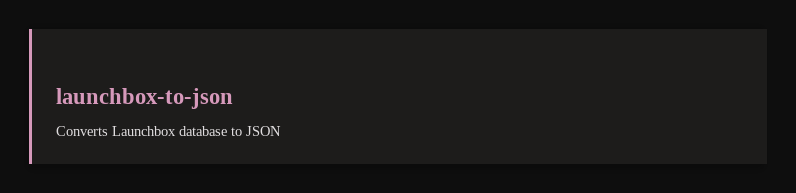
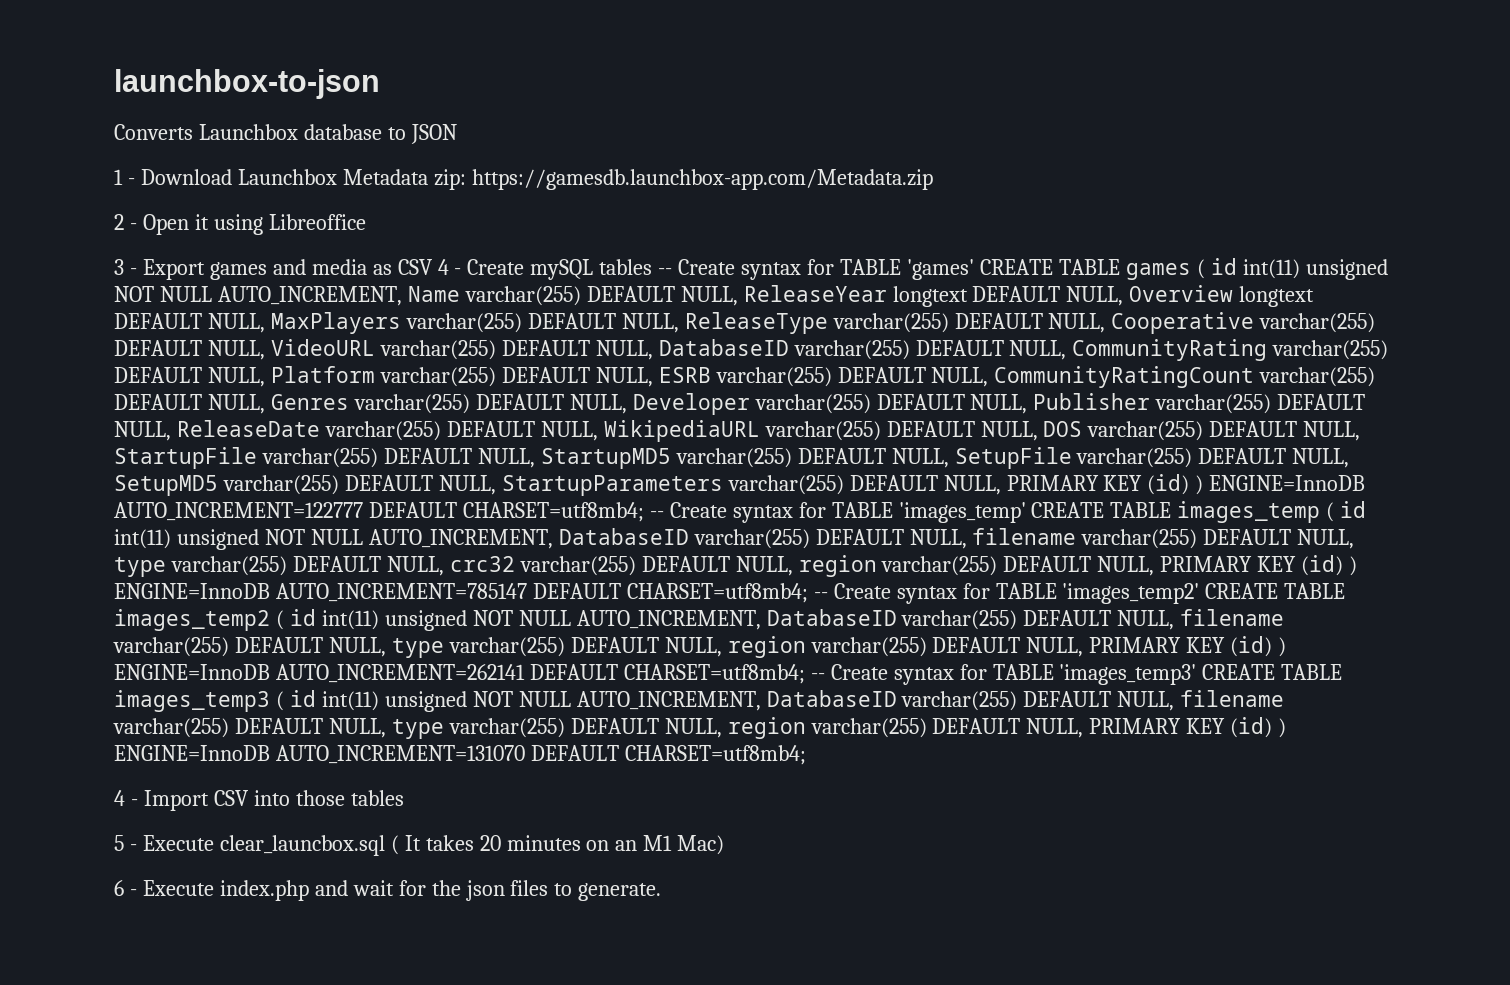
(281, 131) none -> [114,169,933,190] [114,214,366,235] [114,258,1388,280] [114,285,1315,307] [114,312,1376,334] [114,339,1389,361] [114,366,1376,388] [114,393,1366,415] [114,420,1361,442] [114,447,1350,469] [114,474,1366,496] [114,501,1367,523] [114,528,1355,550] [114,555,1358,577] [114,583,1346,604] [114,609,1285,631] [113,636,1287,658] [114,664,1343,685] [114,690,1285,712] [113,717,1287,739] [114,745,806,765] [114,790,404,811] [114,835,725,856] [114,880,662,901] // 1 - Download Launchbox Metadata zip: https://gamesdb.launchbox-app.com/Metadata.zip // 2 - Open it using Libreoffice // 3 - Export games and media as CSV 4 - Create mySQL tables -- Create syntax for TABLE 'games' CREATE TABLE games ( id int(11) unsigned NOT NULL AUTO_INCREMENT, Name varchar(255) DEFAULT NULL, ReleaseYear longtext DEFAULT NULL, Overview longtext DEFAULT NULL, MaxPlayers varchar(255) DEFAULT NULL, ReleaseType varchar(255) DEFAULT NULL, Cooperative varchar(255) DEFAULT NULL, VideoURL varchar(255) DEFAULT NULL, DatabaseID varchar(255) DEFAULT NULL, CommunityRating varchar(255) DEFAULT NULL, Platform varchar(255) DEFAULT NULL, ESRB varchar(255) DEFAULT NULL, CommunityRatingCount varchar(255) DEFAULT NULL, Genres varchar(255) DEFAULT NULL, Developer varchar(255) DEFAULT NULL, Publisher varchar(255) DEFAULT NULL, ReleaseDate varchar(255) DEFAULT NULL, WikipediaURL varchar(255) DEFAULT NULL, DOS varchar(255) DEFAULT NULL, StartupFile varchar(255) DEFAULT NULL, StartupMD5 varchar(255) DEFAULT NULL, SetupFile varchar(255) DEFAULT NULL, SetupMD5 varchar(255) DEFAULT NULL, StartupParameters varchar(255) DEFAULT NULL, PRIMARY KEY (id) ) ENGINE=InnoDB AUTO_INCREMENT=122777 DEFAULT CHARSET=utf8mb4; -- Create syntax for TABLE 'images_temp' CREATE TABLE images_temp ( id int(11) unsigned NOT NULL AUTO_INCREMENT, DatabaseID varchar(255) DEFAULT NULL, filename varchar(255) DEFAULT NULL, type varchar(255) DEFAULT NULL, crc32 varchar(255) DEFAULT NULL, region varchar(255) DEFAULT NULL, PRIMARY KEY (id) ) ENGINE=InnoDB AUTO_INCREMENT=785147 DEFAULT CHARSET=utf8mb4; -- Create syntax for TABLE 'images_temp2' CREATE TABLE images_temp2 ( id int(11) unsigned NOT NULL AUTO_INCREMENT, DatabaseID varchar(255) DEFAULT NULL, filename varchar(255) DEFAULT NULL, type varchar(255) DEFAULT NULL, region varchar(255) DEFAULT NULL, PRIMARY KEY (id) ) ENGINE=InnoDB AUTO_INCREMENT=262141 DEFAULT CHARSET=utf8mb4; -- Create syntax for TABLE 'images_temp3' CREATE TABLE images_temp3 ( id int(11) unsigned NOT NULL AUTO_INCREMENT, DatabaseID varchar(255) DEFAULT NULL, filename varchar(255) DEFAULT NULL, type varchar(255) DEFAULT NULL, region varchar(255) DEFAULT NULL, PRIMARY KEY (id) ) ENGINE=InnoDB AUTO_INCREMENT=131070 DEFAULT CHARSET=utf8mb4; // 4 - Import CSV into those tables // 5 - Execute clear_launcbox.sql ( It takes 20 minutes on an M1 Mac) // 6 - Execute index.php and wait for the json files to generate.

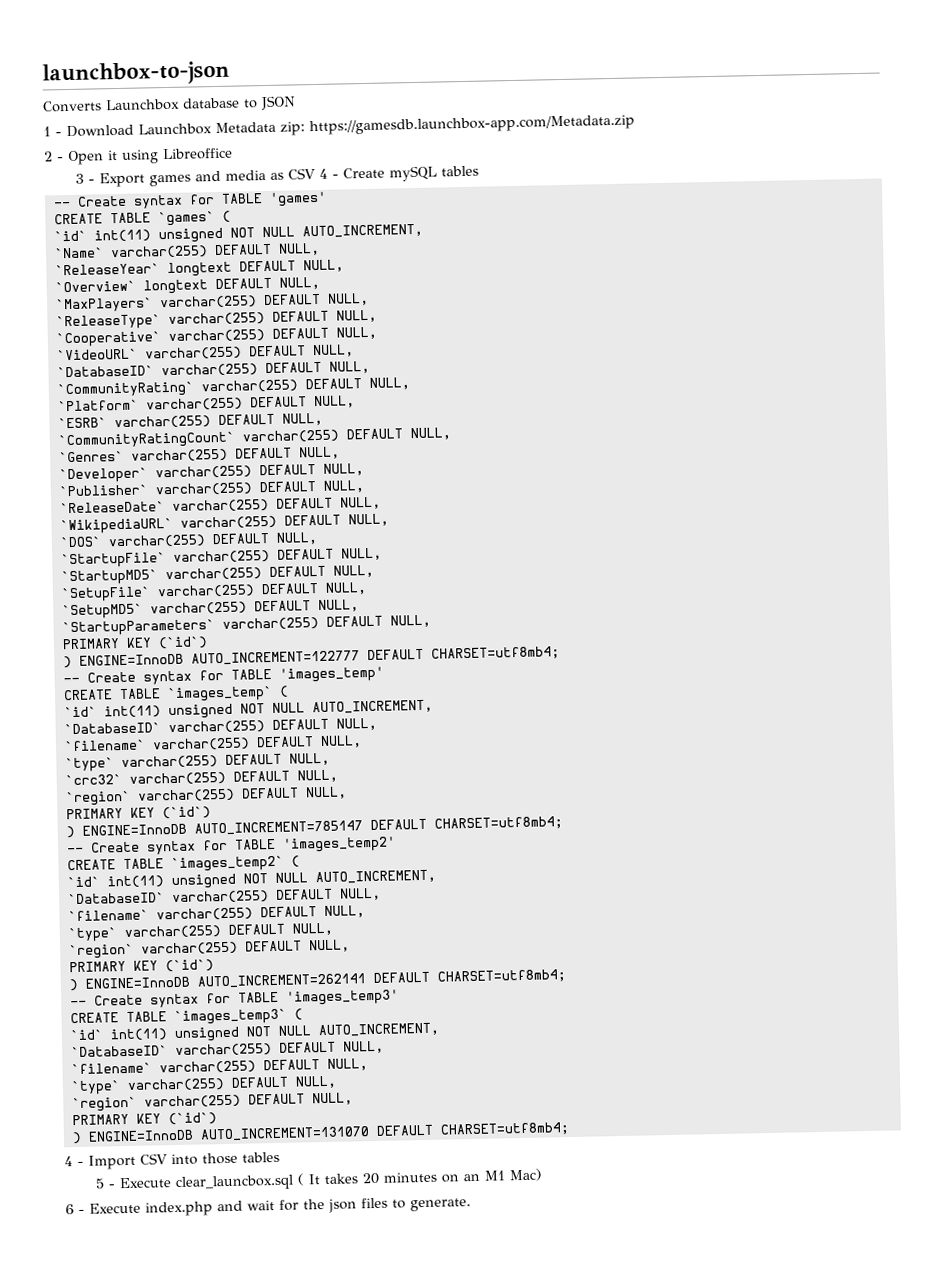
(653, 267) none -> (480, 171) //
[979,258,1388,280] [114,285,1315,307] [114,312,1376,334] [114,339,1389,361] [114,366,1376,388] [114,393,1366,415] [114,420,1361,442] [114,447,1350,469] [114,474,1190,496] CREATE TABLE games ( id int(11) unsigned NOT NULL AUTO_INCREMENT, Name varchar(255) DEFAULT NULL, ReleaseYear longtext DEFAULT NULL, Overview longtext DEFAULT NULL, MaxPlayers varchar(255) DEFAULT NULL, ReleaseType varchar(255) DEFAULT NULL, Cooperative varchar(255) DEFAULT NULL, VideoURL varchar(255) DEFAULT NULL, DatabaseID varchar(255) DEFAULT NULL, CommunityRating varchar(255) DEFAULT NULL, Platform varchar(255) DEFAULT NULL, ESRB varchar(255) DEFAULT NULL, CommunityRatingCount varchar(255) DEFAULT NULL, Genres varchar(255) DEFAULT NULL, Developer varchar(255) DEFAULT NULL, Publisher varchar(255) DEFAULT NULL, ReleaseDate varchar(255) DEFAULT NULL, WikipediaURL varchar(255) DEFAULT NULL, DOS varchar(255) DEFAULT NULL, StartupFile varchar(255) DEFAULT NULL, StartupMD5 varchar(255) DEFAULT NULL, SetupFile varchar(255) DEFAULT NULL, SetupMD5 varchar(255) DEFAULT NULL, StartupParameters varchar(255) DEFAULT NULL, PRIMARY KEY (id) -> [53,210,231,227] [53,223,423,244] [53,242,320,260] [54,259,344,278] [54,276,320,295] [55,292,369,313] [55,309,377,331] [55,326,377,348] [56,344,354,361] [56,360,370,378] [56,377,410,399] [57,395,355,412] [57,412,323,430] [57,427,451,450] [58,446,340,463] [58,463,364,484] [58,480,364,497] [59,496,381,514] [59,513,389,535] [59,532,318,549] [60,547,382,569] [60,564,374,586] [60,582,367,603] [61,599,359,620] [61,614,431,637] [61,636,208,650] // CREATE TABLE `games` ( // `id` int(11) unsigned NOT NULL AUTO_INCREMENT, // `Name` varchar(255) DEFAULT NULL, // `ReleaseYear` longtext DEFAULT NULL, // `Overview` longtext DEFAULT NULL, // `MaxPlayers` varchar(255) DEFAULT NULL, // `ReleaseType` varchar(255) DEFAULT NULL, // `Cooperative` varchar(255) DEFAULT NULL, // `VideoURL` varchar(255) DEFAULT NULL, // `DatabaseID` varchar(255) DEFAULT NULL, // `CommunityRating` varchar(255) DEFAULT NULL, // `Platform` varchar(255) DEFAULT NULL, // `ESRB` varchar(255) DEFAULT NULL, // `CommunityRatingCount` varchar(255) DEFAULT NULL, // `Genres` varchar(255) DEFAULT NULL, // `Developer` varchar(255) DEFAULT NULL, // `Publisher` varchar(255) DEFAULT NULL, // `ReleaseDate` varchar(255) DEFAULT NULL, // `WikipediaURL` varchar(255) DEFAULT NULL, // `DOS` varchar(255) DEFAULT NULL, // `StartupFile` varchar(255) DEFAULT NULL, // `StartupMD5` varchar(255) DEFAULT NULL, // `SetupFile` varchar(255) DEFAULT NULL, // `SetupMD5` varchar(255) DEFAULT NULL, // `StartupParameters` varchar(255) DEFAULT NULL, // PRIMARY KEY (`id`) //
(644, 512) none -> (560, 653) //
[1031,501,1367,523] [114,528,1355,550] [114,555,1344,577] CREATE TABLE images_temp ( id int(11) unsigned NOT NULL AUTO_INCREMENT, DatabaseID varchar(255) DEFAULT NULL, filename varchar(255) DEFAULT NULL, type varchar(255) DEFAULT NULL, crc32 varchar(255) DEFAULT NULL, region varchar(255) DEFAULT NULL, PRIMARY KEY (id) -> [62,685,289,703] [63,699,433,720] [63,717,377,735] [63,735,362,752] [64,752,330,773] [64,769,338,786] [64,786,347,807] [65,806,211,820] // CREATE TABLE `images_temp` ( // `id` int(11) unsigned NOT NULL AUTO_INCREMENT, // `DatabaseID` varchar(255) DEFAULT NULL, // `filename` varchar(255) DEFAULT NULL, // `type` varchar(255) DEFAULT NULL, // `crc32` varchar(255) DEFAULT NULL, // `region` varchar(255) DEFAULT NULL, // PRIMARY KEY (`id`) //
(808, 593) none -> (563, 823) //
[1205,583,1346,599] [114,609,1285,631] [113,636,1273,658] CREATE TABLE images_temp2 ( id int(11) unsigned NOT NULL AUTO_INCREMENT, DatabaseID varchar(255) DEFAULT NULL, filename varchar(255) DEFAULT NULL, type varchar(255) DEFAULT NULL, region varchar(255) DEFAULT NULL, PRIMARY KEY (id) -> [66,855,300,873] [66,869,436,890] [67,887,381,905] [67,905,365,922] [67,922,333,943] [68,939,350,960] [68,959,214,973] // CREATE TABLE `images_temp2` ( // `id` int(11) unsigned NOT NULL AUTO_INCREMENT, // `DatabaseID` varchar(255) DEFAULT NULL, // `filename` varchar(255) DEFAULT NULL, // `type` varchar(255) DEFAULT NULL, // `region` varchar(255) DEFAULT NULL, // PRIMARY KEY (`id`) //
(805, 674) none -> (566, 976) //
[1202,664,1343,680] [114,690,1285,712] [113,717,1273,739] CREATE TABLE images_temp3 ( id int(11) unsigned NOT NULL AUTO_INCREMENT, DatabaseID varchar(255) DEFAULT NULL, filename varchar(255) DEFAULT NULL, type varchar(255) DEFAULT NULL, region varchar(255) DEFAULT NULL, PRIMARY KEY (id) -> [69,1008,303,1026] [69,1022,439,1043] [70,1040,384,1058] [70,1058,368,1075] [70,1075,337,1096] [71,1092,353,1113] [71,1112,217,1126] // CREATE TABLE `images_temp3` ( // `id` int(11) unsigned NOT NULL AUTO_INCREMENT, // `DatabaseID` varchar(255) DEFAULT NULL, // `filename` varchar(255) DEFAULT NULL, // `type` varchar(255) DEFAULT NULL, // `region` varchar(255) DEFAULT NULL, // PRIMARY KEY (`id`) //

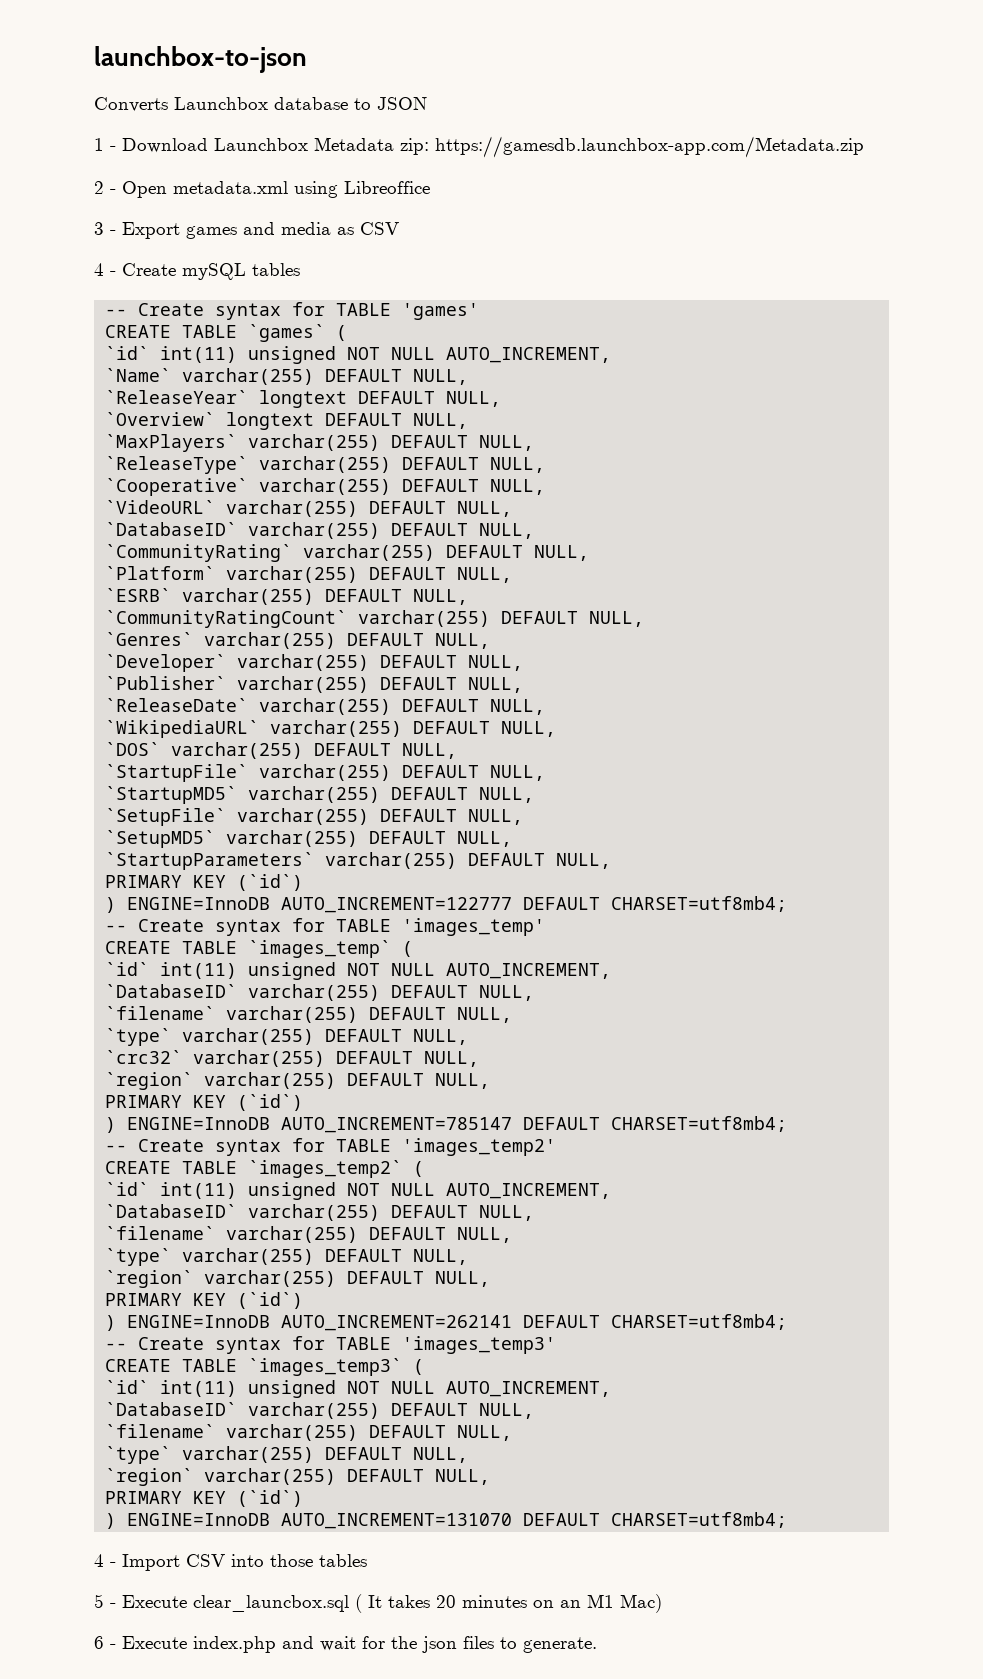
[108,150,118,161] it -> [173,181,288,194] metadata.xml
(317, 173) none -> (399, 228) //

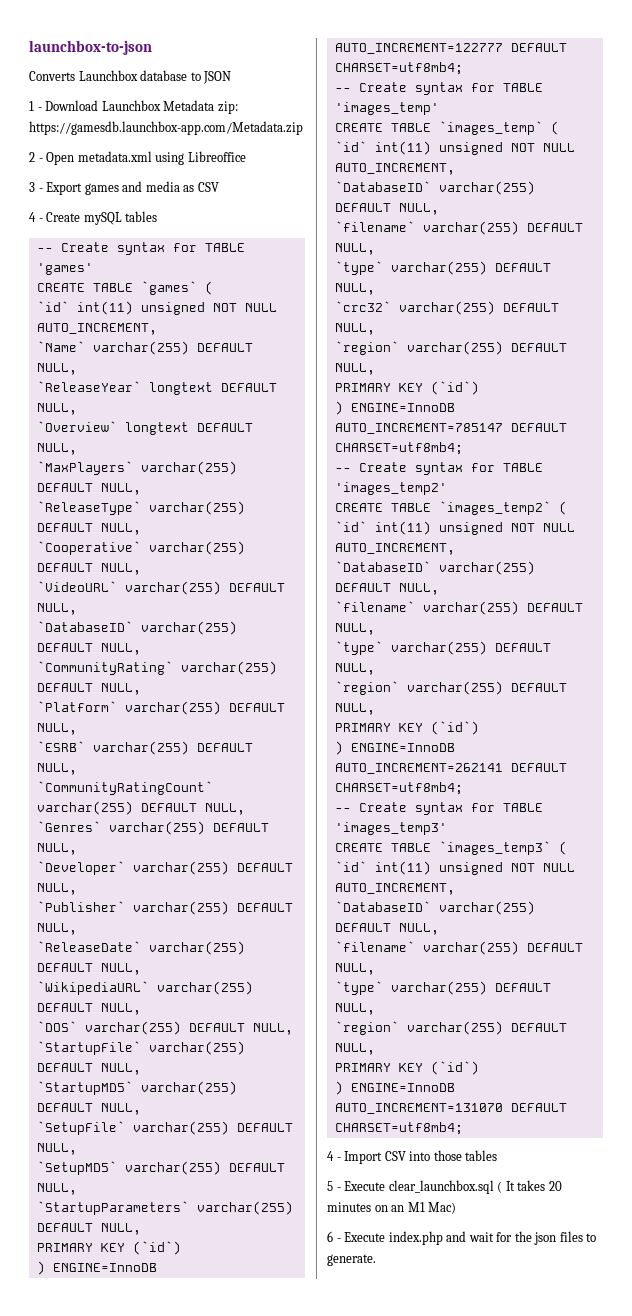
[193,1595,349,1612] clear_launcbox.sql -> [388,1180,494,1194] clear_launchbox.sql

